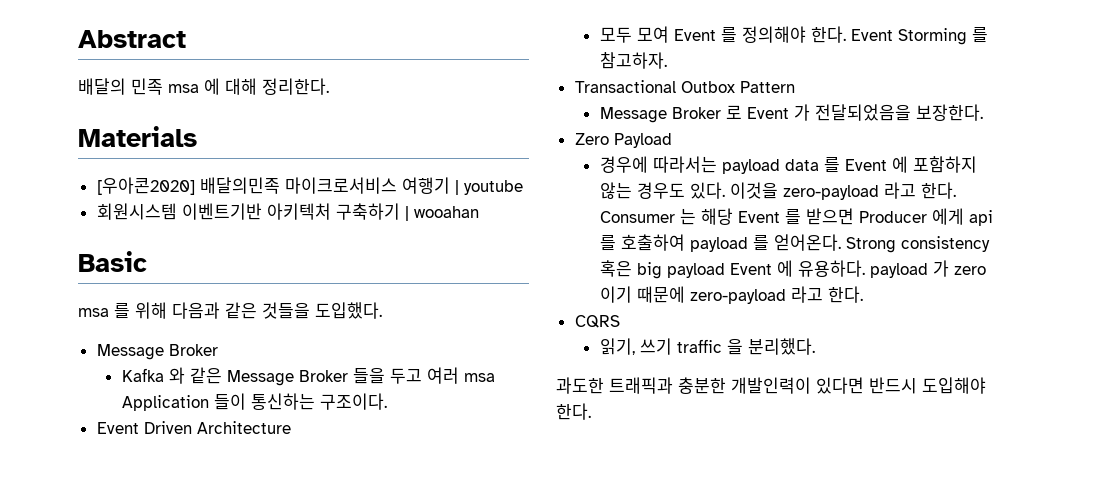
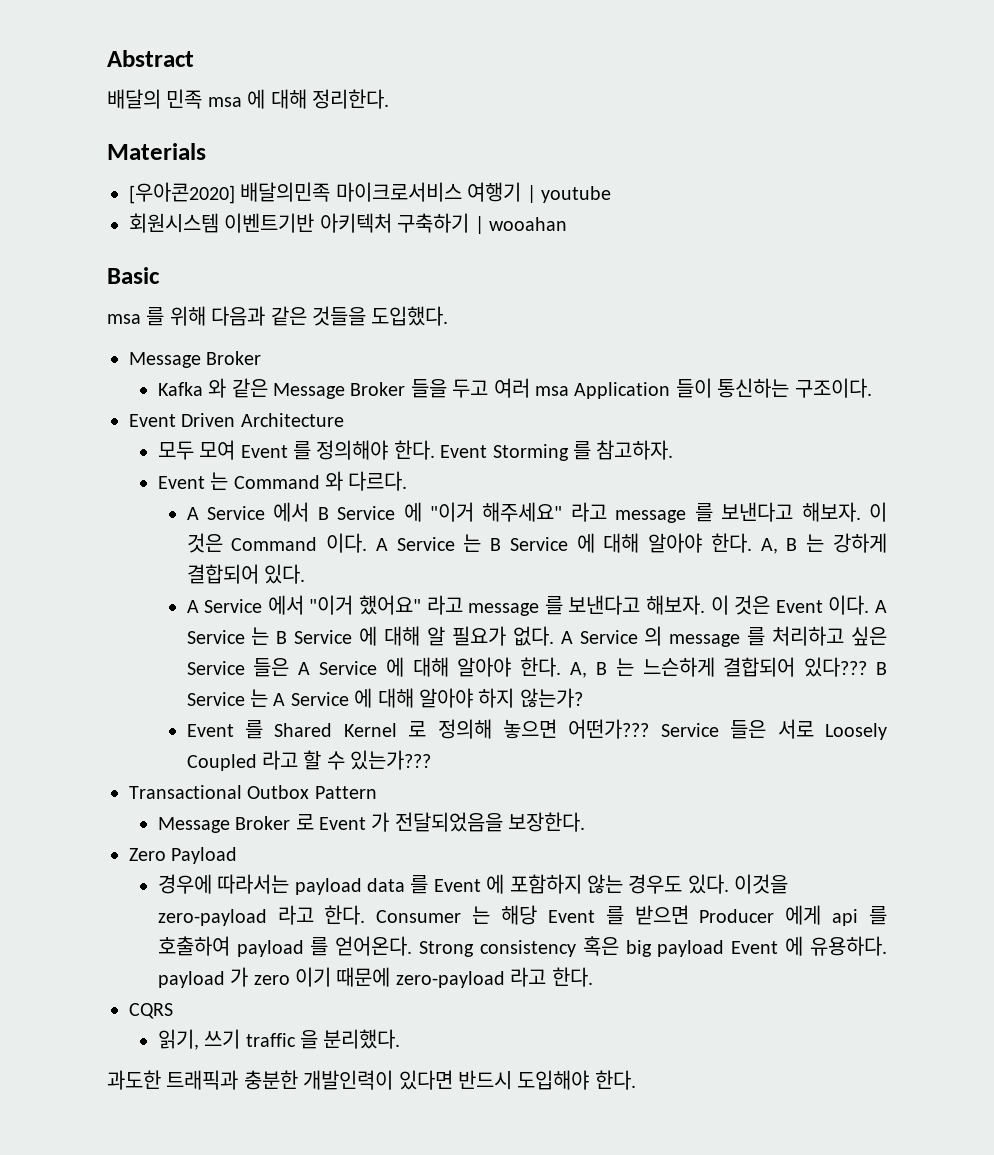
(667, 60) none -> [157,471,408,491] [186,502,888,523] [186,533,887,554] [186,564,305,584] [186,595,887,616] [186,626,887,647] [186,657,888,678] [186,688,583,708] [186,719,887,740] [186,750,432,771] // Event 는 Command 와 다르다. // A Service 에서 B Service 에 "이거 해주세요" 라고 message 를 보낸다고 해보자. 이 것은 Command 이다. A Service 는 B Service 에 대해 알아야 한다. A, B 는 강하게 결합되어 있다. // A Service 에서 "이거 했어요" 라고 message 를 보낸다고 해보자. 이 것은 Event 이다. A Service 는 B Service 에 대해 알 필요가 없다. A Service 의 message 를 처리하고 싶은 Service 들은 A Service 에 대해 알아야 한다. A, B 는 느슨하게 결합되어 있다??? B Service 는 A Service 에 대해 알아야 하지 않는가? // Event 를 Shared Kernel 로 정의해 놓으면 어떤가??? Service 들은 서로 Loosely Coupled 라고 할 수 있는가???

